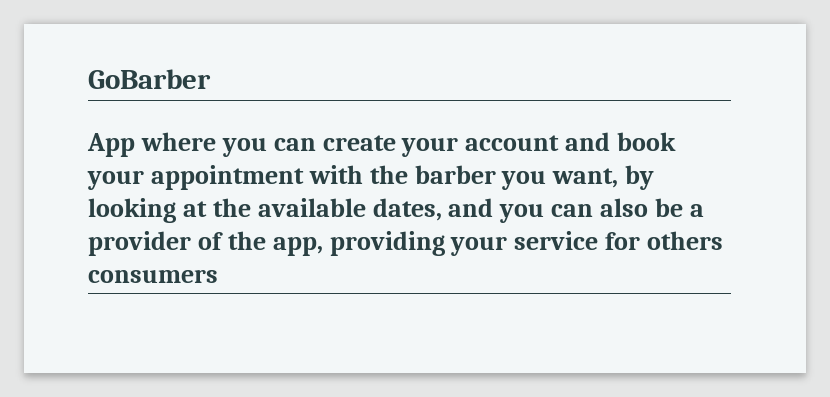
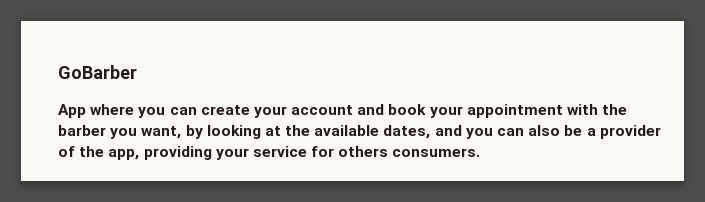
[88,269,218,283] consumers -> [392,148,481,157] consumers.

